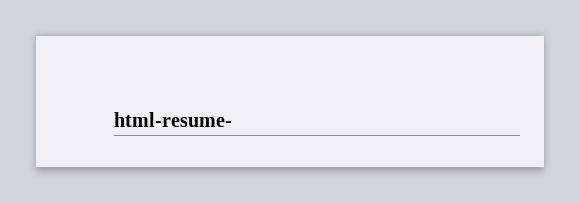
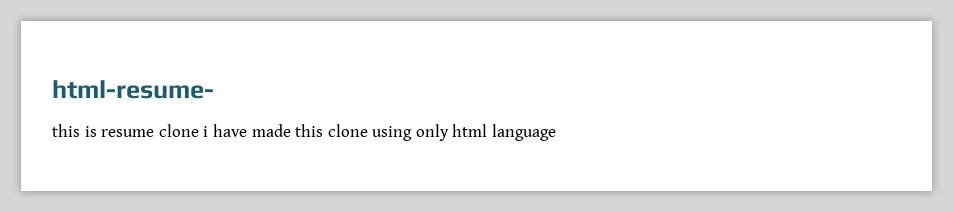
(232, 119) none -> [52,124,557,141] // this is resume clone i have made this clone using only html language

